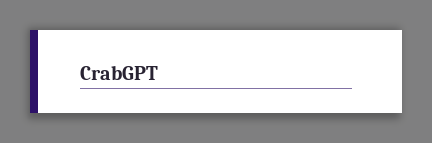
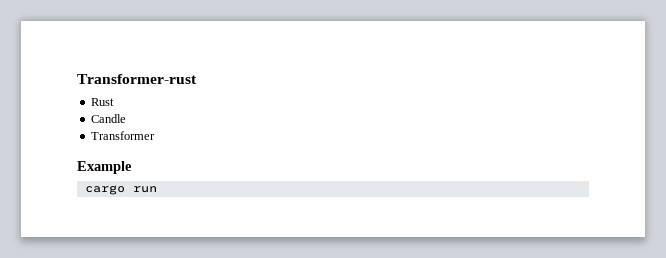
[80,65,158,80] CrabGPT -> [77,74,197,84] [90,98,114,106] [90,114,126,123] [90,131,155,140] [77,161,132,174] [84,185,157,195] Transformer-rust // Rust // Candle // Transformer // Example // cargo run

